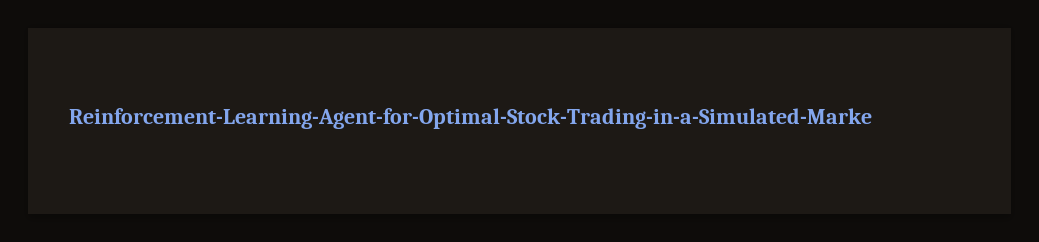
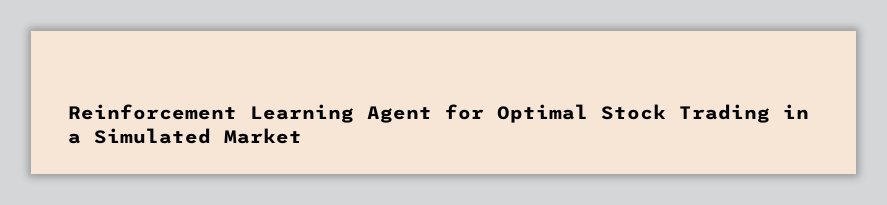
[69,108,872,129] Reinforcement-Learning-Agent-for-Optimal-Stock-Trading-in-a-Simulated-Marke -> [68,104,809,123] [68,128,302,144] Reinforcement Learning Agent for Optimal Stock Trading in a Simulated Market

